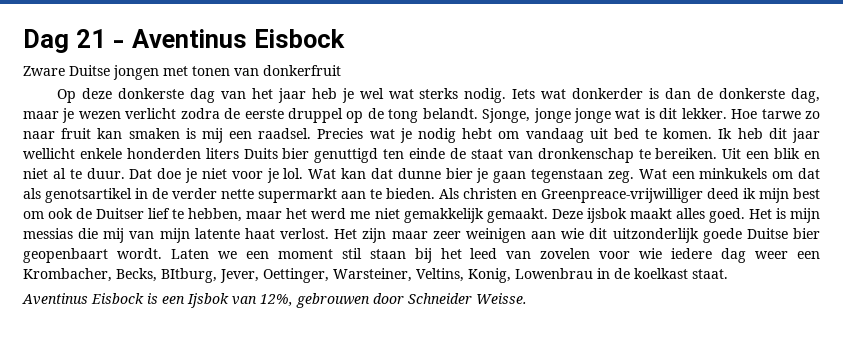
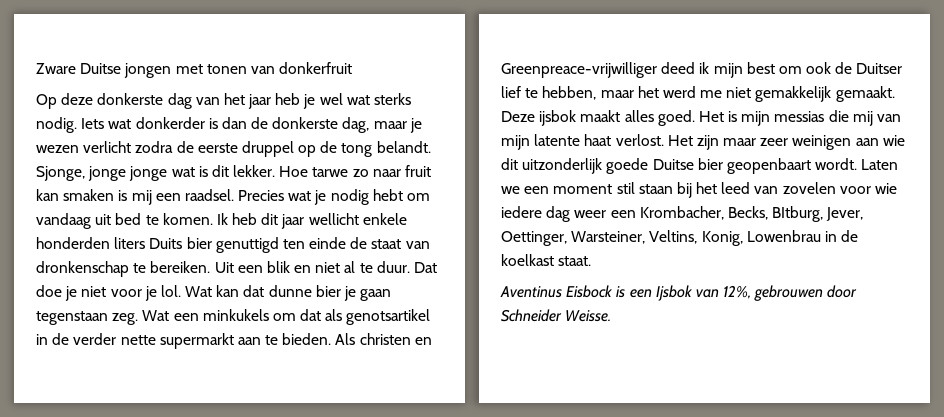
[23,29,345,53] Dag 21 - Aventinus Eisbock // -> (36, 68) none

